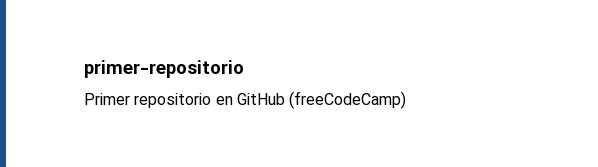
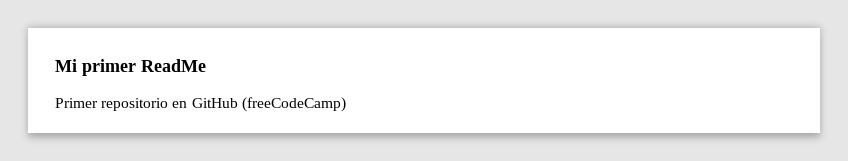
[84,60,244,78] primer-repositorio -> [55,59,206,76] Mi primer ReadMe

